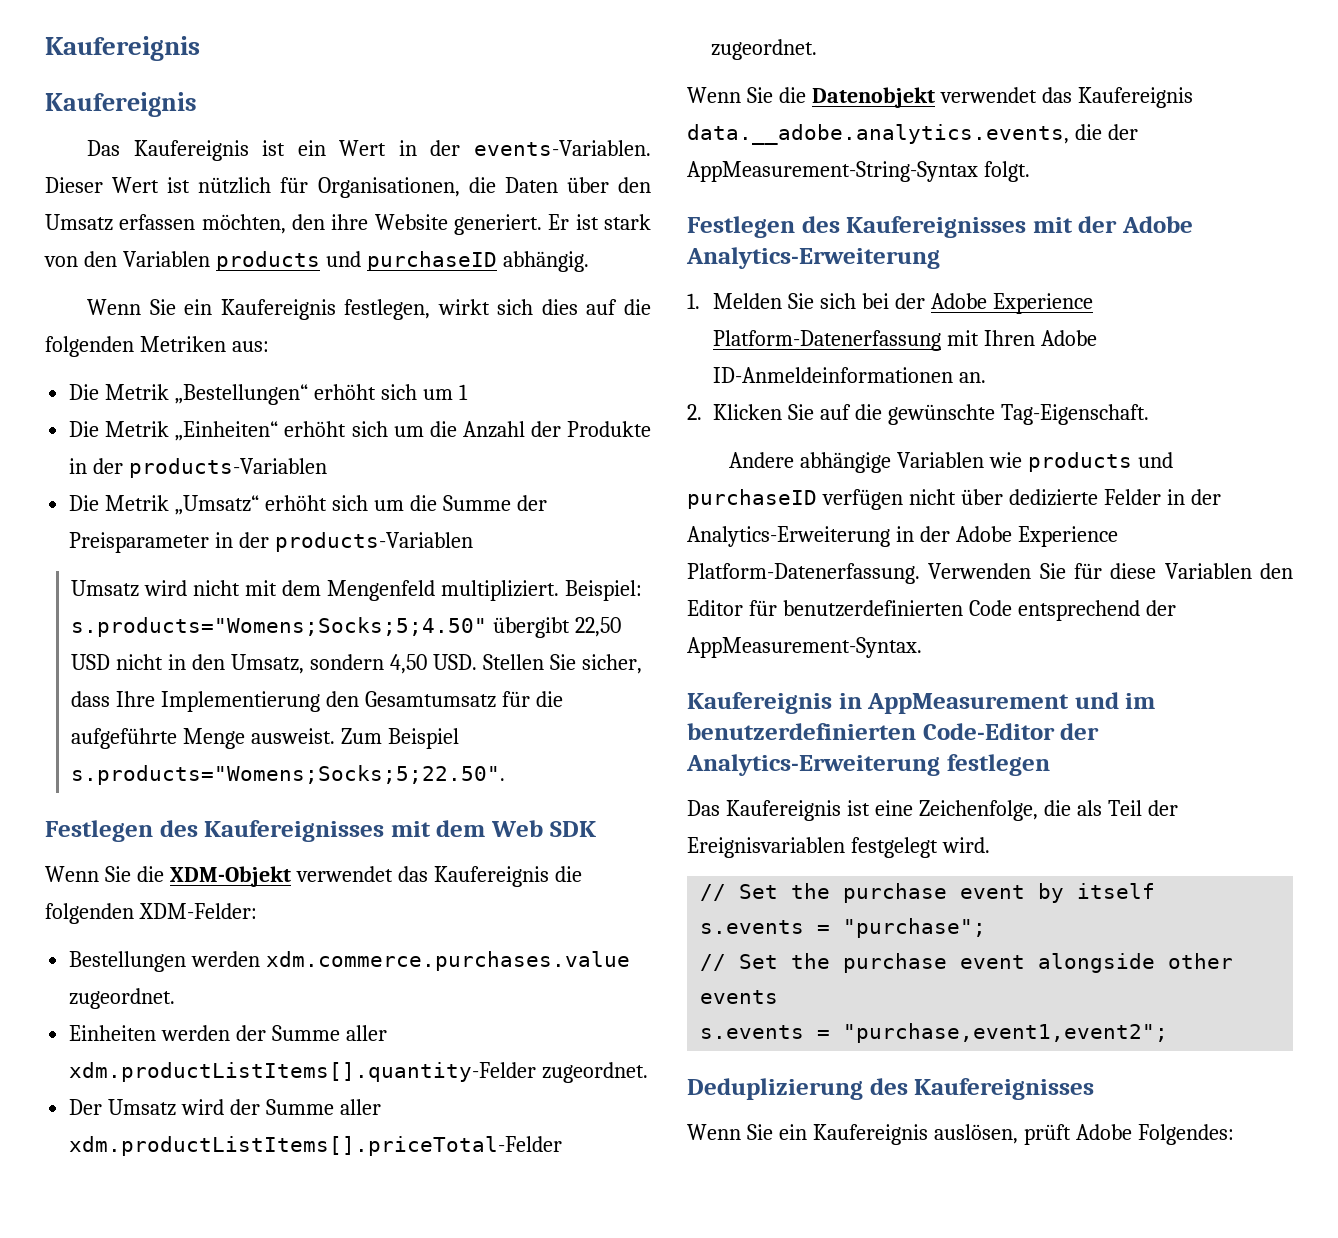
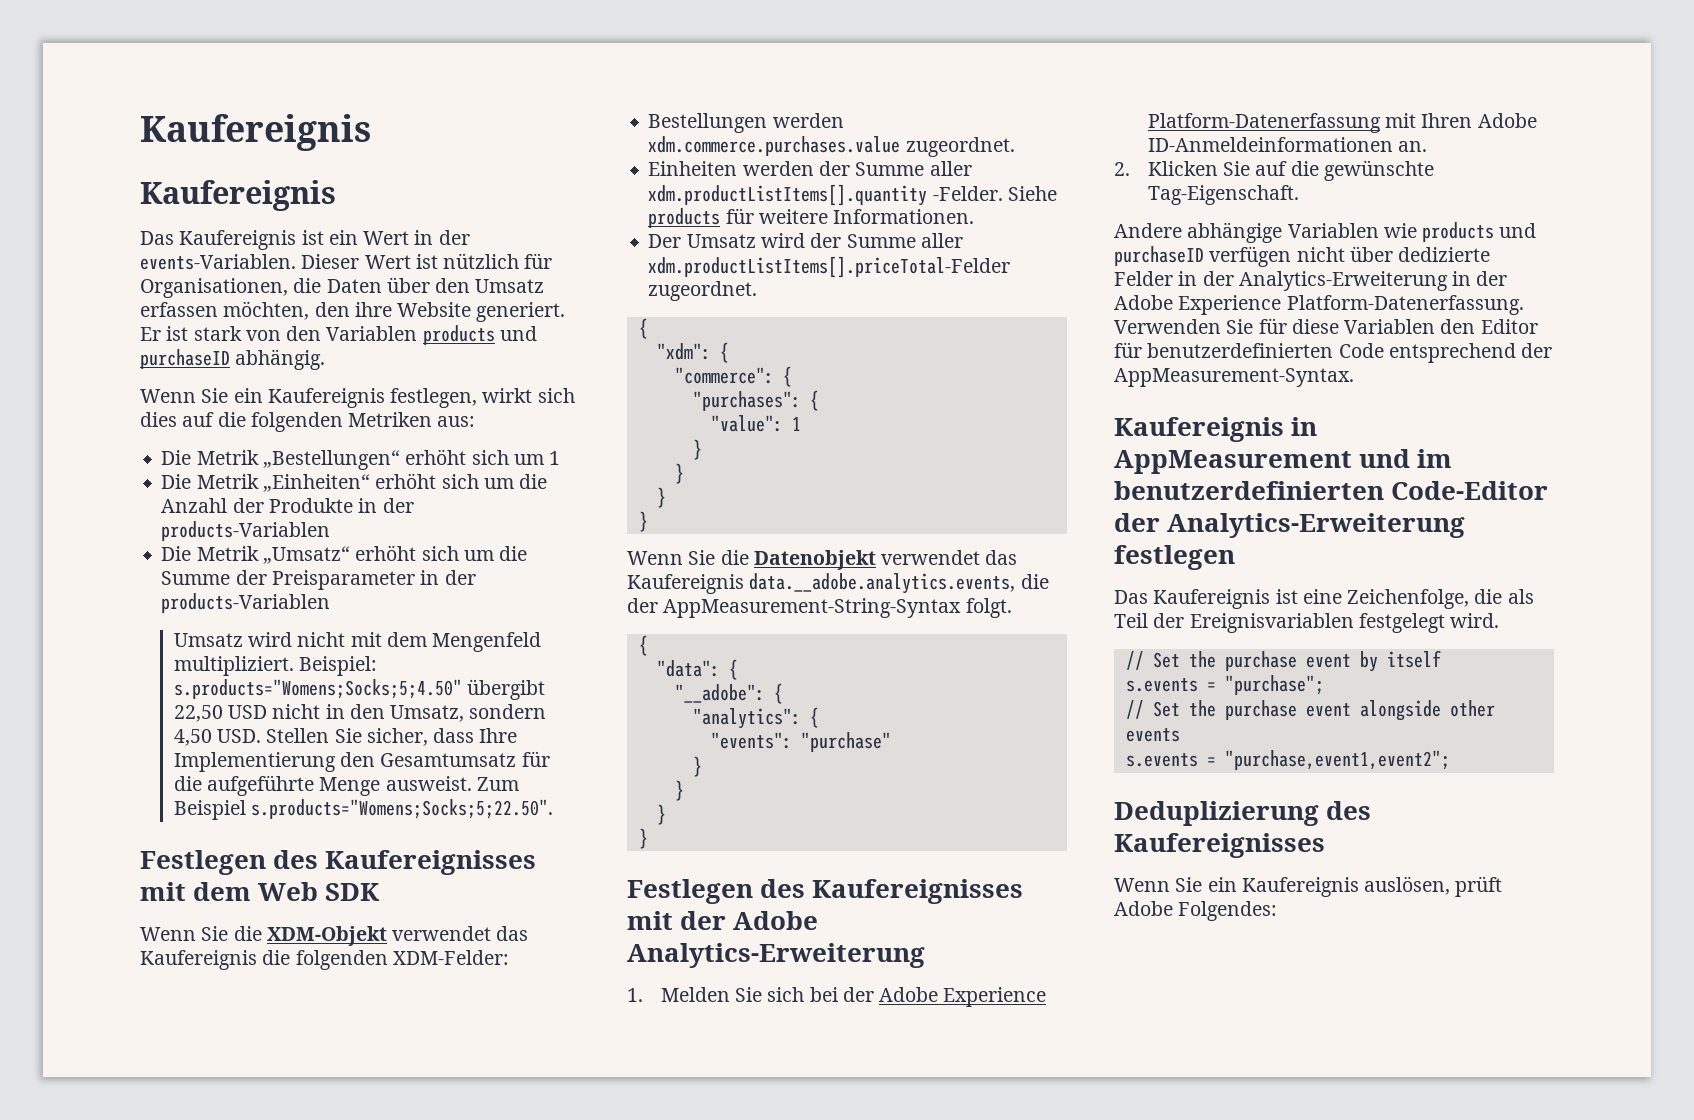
[69,1062,649,1083] xdm.productListItems[].quantity-Felder zugeordnet. -> [648,184,1057,206] [648,208,975,228] xdm.productListItems[].quantity -Felder. Siehe products für weitere Informationen.
(818, 49) none -> [638,318,648,339] [656,342,729,363] [674,366,792,387] [692,390,819,411] [710,415,801,432] [692,439,702,460] [674,463,684,484] [656,487,666,508] [638,511,648,532] // { // "xdm": { // "commerce": { // "purchases": { // "value": 1 // } // } // } // }
(1030, 171) none -> [638,635,648,656] [656,659,738,680] [674,683,783,704] [692,707,819,729] [710,732,891,752] [692,756,702,777] [674,780,684,801] [656,804,666,825] [638,828,648,849] // { // "data": { // "__adobe": { // "analytics": { // "events": "purchase" // } // } // } // }

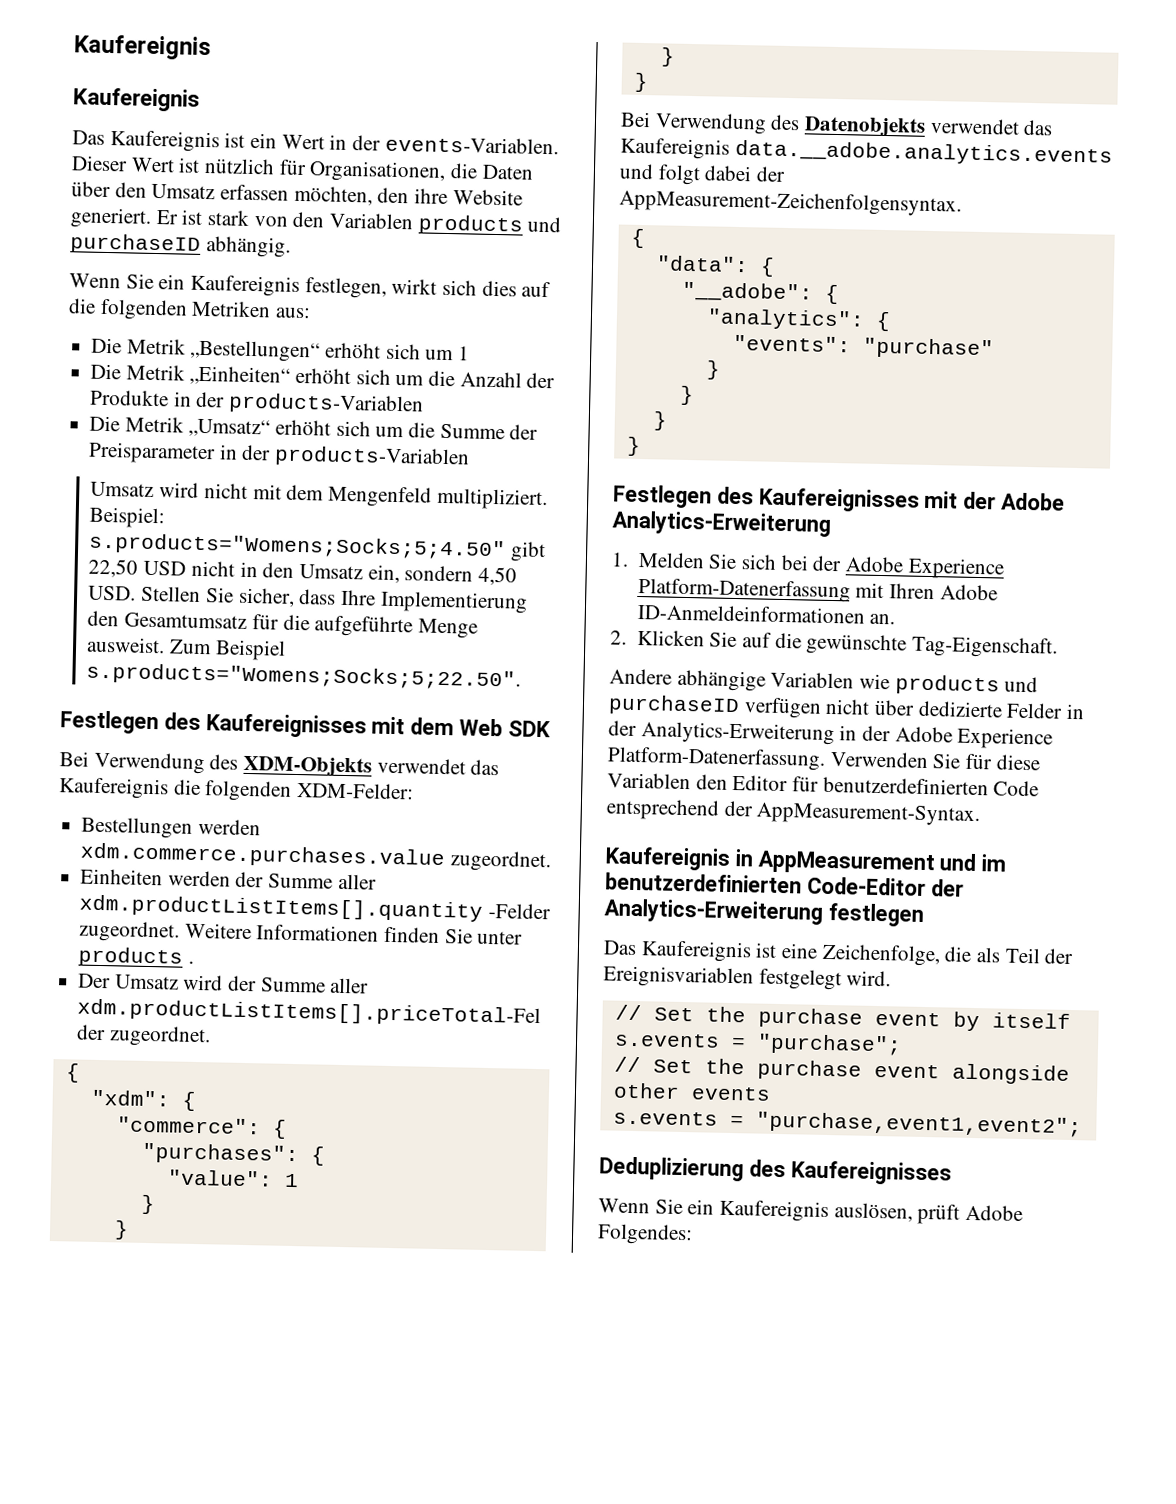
[467,679,546,700] übergibt -> [510,541,547,563] gibt
[390,705,465,722] Umsatz, -> [298,564,400,584] Umsatz ein,
[140,926,387,946] Wenn Sie die XDM-Objekt -> [59,751,373,777] Bei Verwendung des XDM-Objekts
[932,186,1057,201] [648,208,975,228] -Felder. Siehe products für weitere Informationen. -> [487,902,551,920] [79,920,524,945] [78,946,194,968] -Felder zugeordnet. Weitere Informationen finden Sie unter products .
[627,550,1018,570] [627,573,1049,594] [627,598,1012,618] Wenn Sie die Datenobjekt verwendet das Kaufereignis data.__adobe.analytics.events, die der AppMeasurement-String-Syntax folgt. -> [620,111,1054,137] [620,137,1113,167] [619,163,787,186] [619,189,962,217] Bei Verwendung des Datenobjekts verwendet das Kaufereignis data.__adobe.analytics.events und folgt dabei der AppMeasurement-Zeichenfolgensyntax.

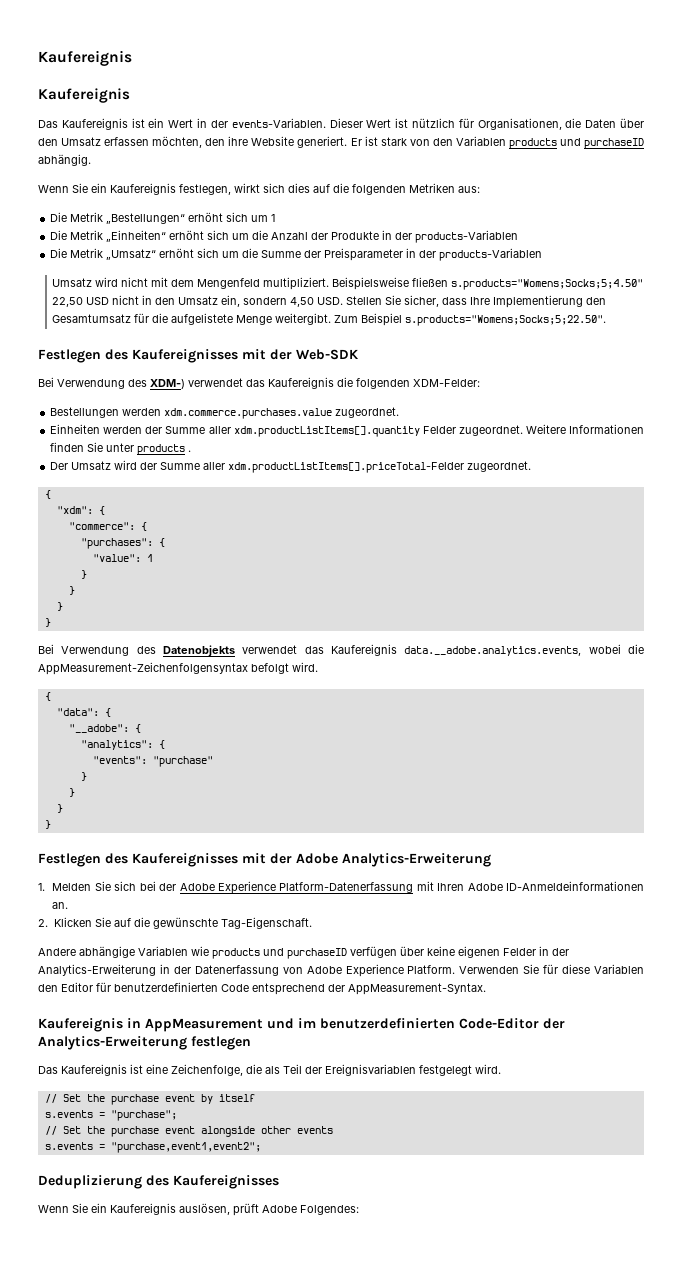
[89,506,166,529] [89,532,547,563] Beispiel: s.products="Womens;Socks;5;4.50" gibt -> [332,277,644,290] Beispielsweise fließen s.products="Womens;Socks;5;4.50"
[314,615,478,639] [86,636,166,654] aufgeführte Menge ausweist. -> [171,313,332,325] aufgelistete Menge weitergibt.
[410,717,551,738] [59,751,373,777] dem Web SDK // Bei Verwendung des XDM-Objekts -> [270,349,359,360] [38,377,185,389] der Web-SDK // Bei Verwendung des XDM-)
[487,902,551,920] -Felder -> [422,426,456,434] Felder
[734,139,1113,167] [619,163,787,186] [619,189,962,217] data.__adobe.analytics.events und folgt dabei der AppMeasurement-Zeichenfolgensyntax. -> [404,644,644,656] [38,662,318,675] data.__adobe.analytics.events, wobei die AppMeasurement-Zeichenfolgensyntax befolgt wird.
[825,698,1003,718] nicht über dedizierte -> [400,946,500,958] über keine eigenen
[894,726,1054,750] [607,746,826,771] Adobe Experience Platform-Datenerfassung. -> [194,964,456,977] Datenerfassung von Adobe Experience Platform.

